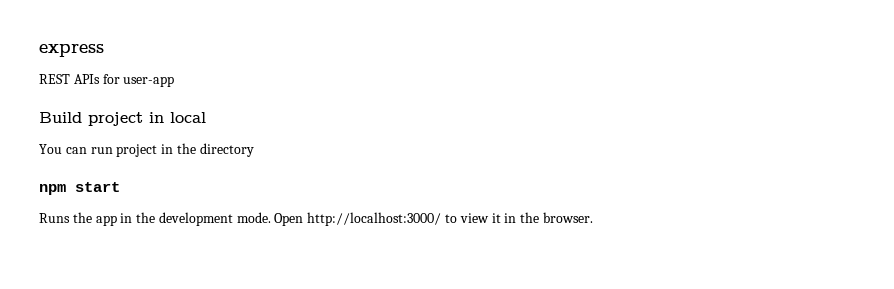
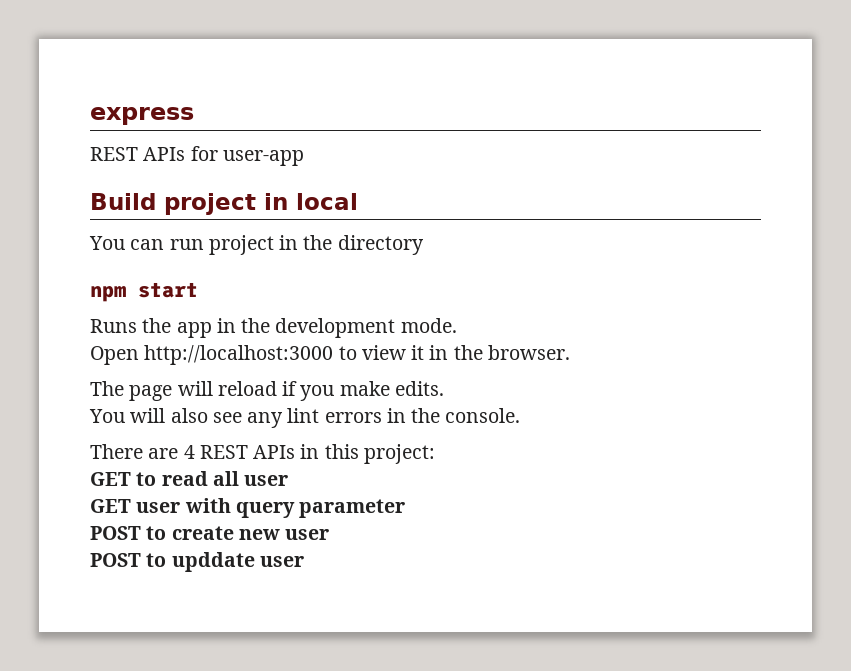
[274,212,442,226] Open http://localhost:3000/ -> [90,345,334,365] // Open http://localhost:3000
(593, 217) none -> [90,381,444,401] [89,408,521,428] [90,444,435,464] [90,471,289,486] [90,498,406,518] [90,526,330,540] [90,552,304,572] // The page will reload if you make edits. // You will also see any lint errors in the console. // There are 4 REST APIs in this project: // GET to read all user // GET user with query parameter // POST to create new user // POST to upddate user

